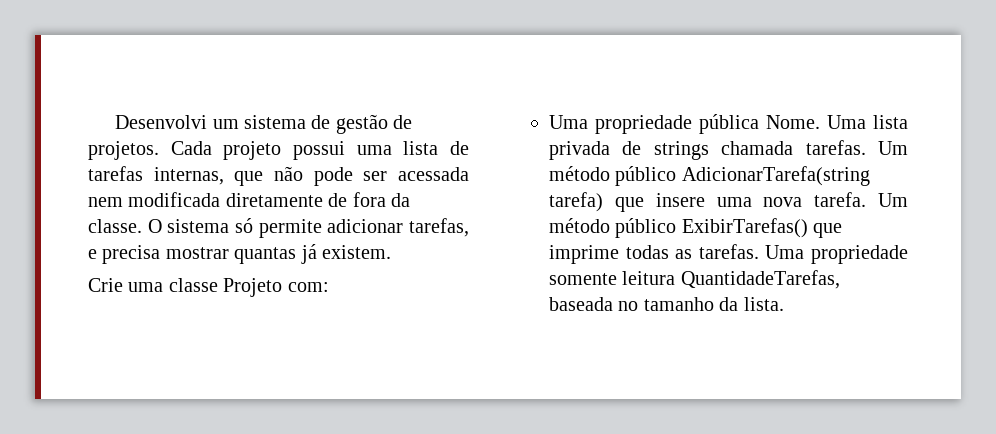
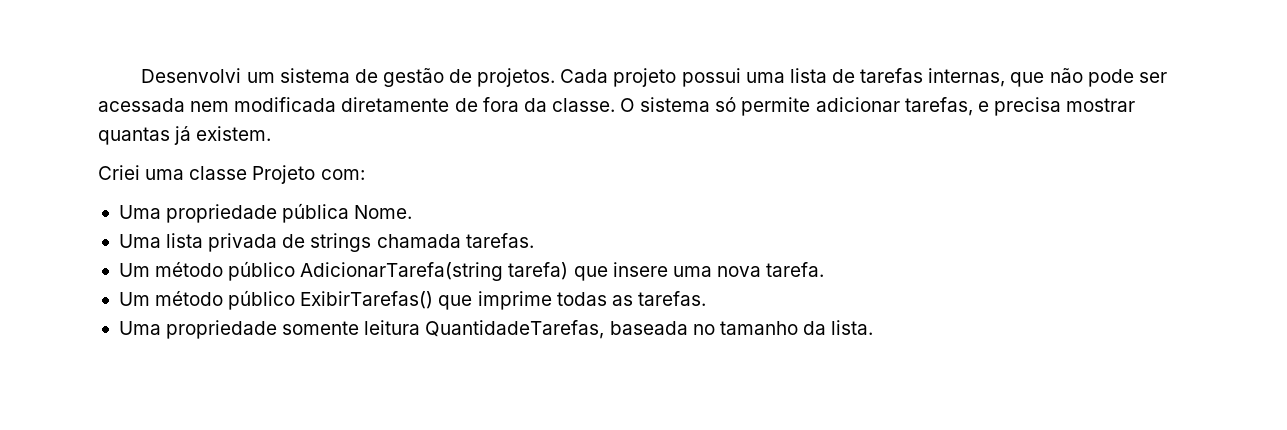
[88,278,123,292] Crie -> [98,165,140,180] Criei
(820, 122) none -> (413, 212) //
(866, 147) none -> (534, 240) //
(867, 199) none -> (825, 269) //
(759, 251) none -> (706, 298) //

